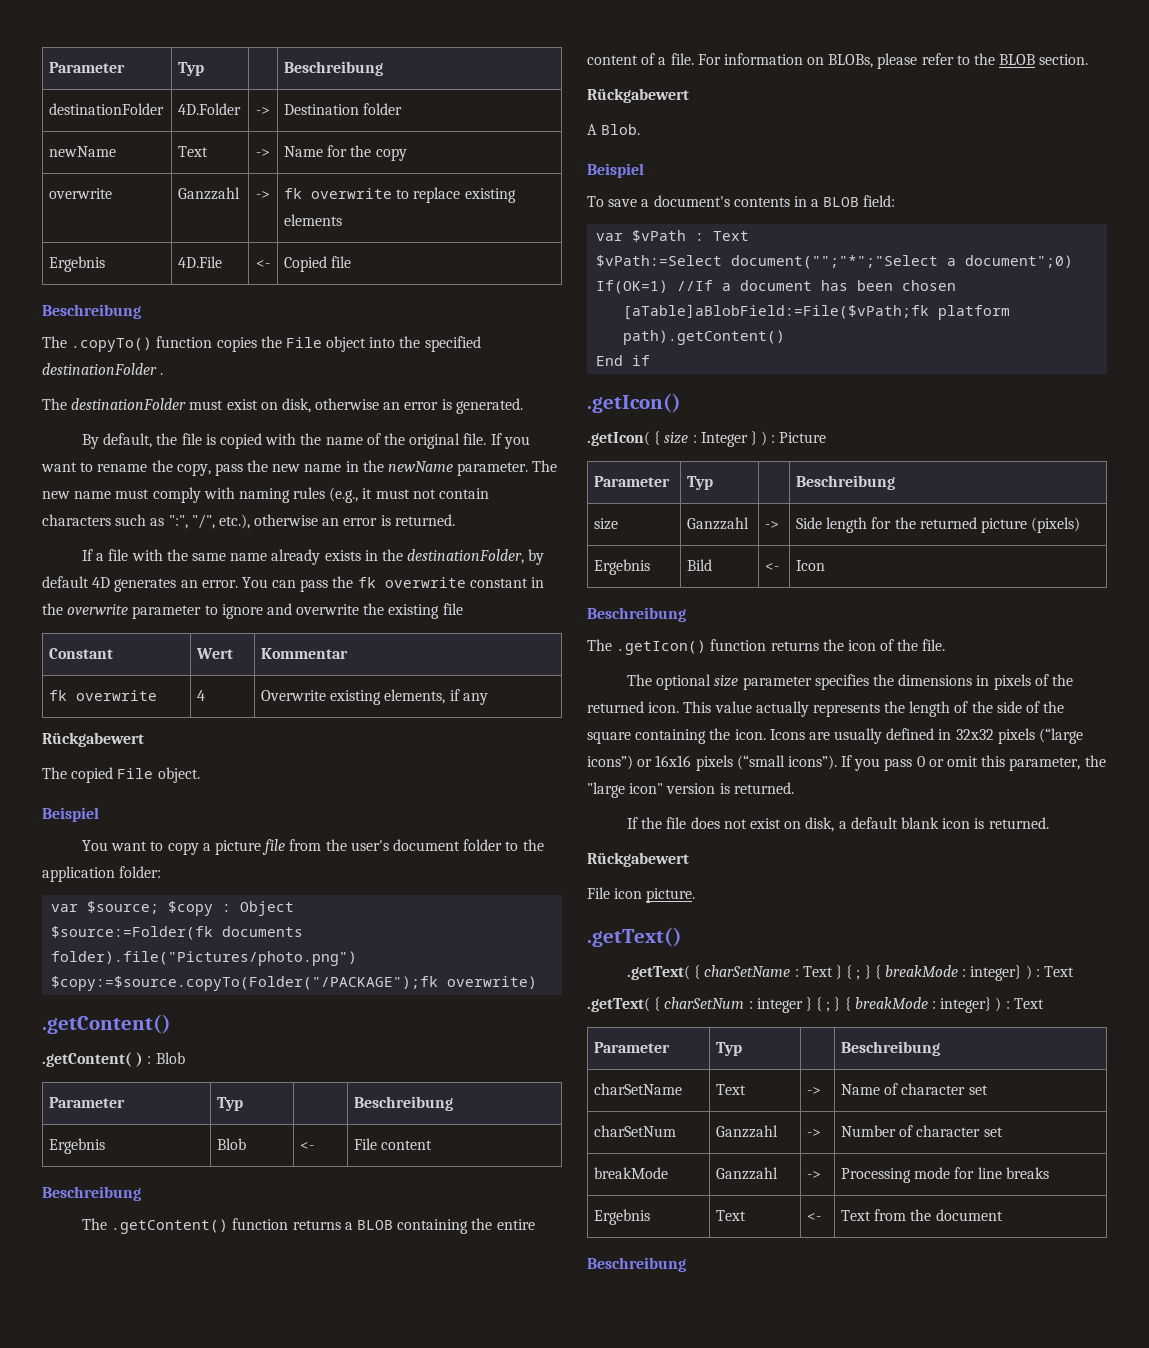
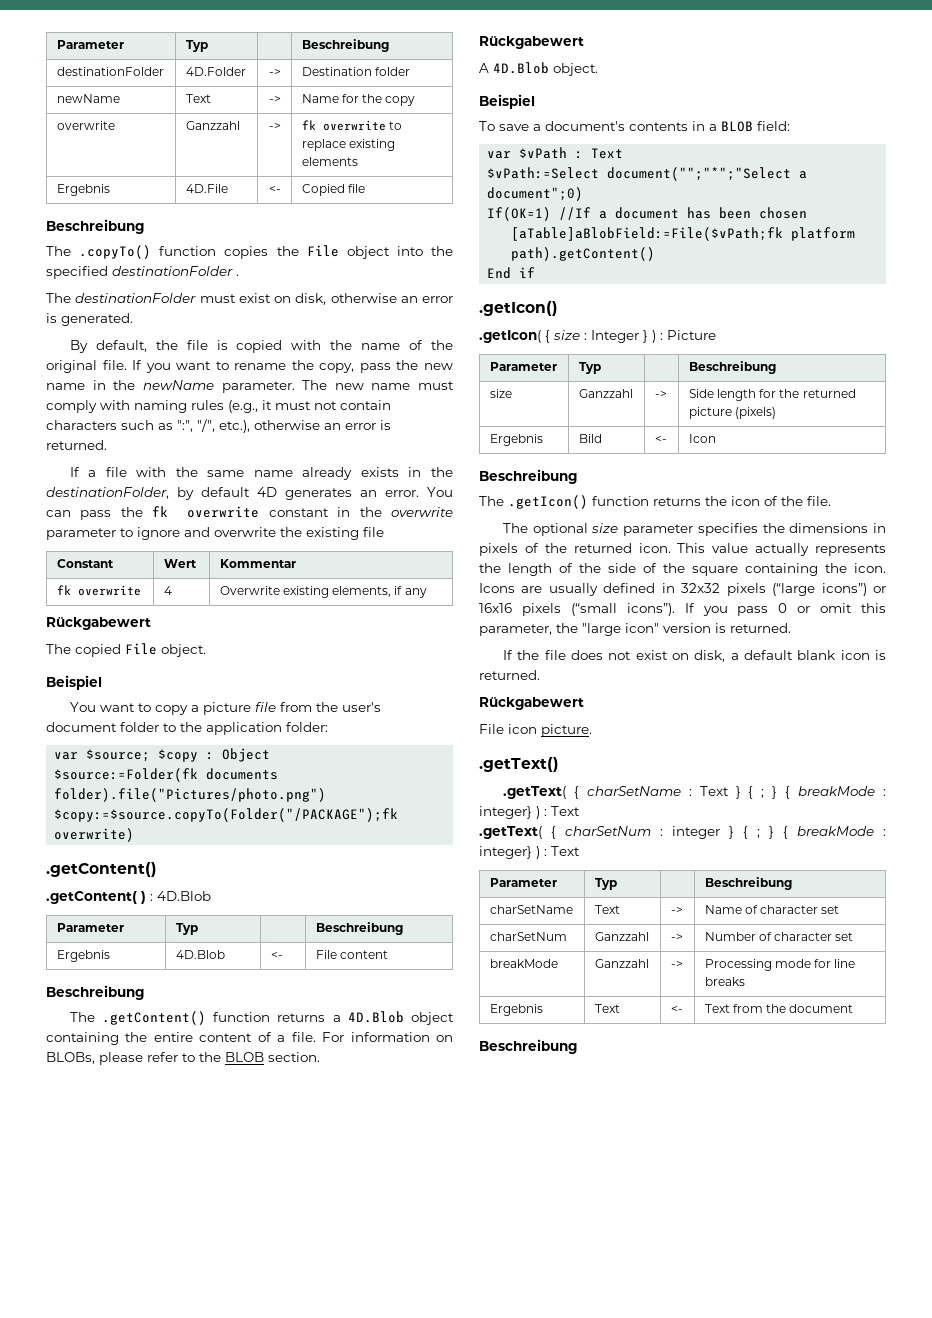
[155,1052,185,1064] Blob -> [157,891,211,901] 4D.Blob
[217,1138,247,1150] Blob -> [175,950,225,959] 4D.Blob
[357,1220,394,1230] BLOB -> [347,1011,454,1025] 4D.Blob object
[601,124,641,135] Blob. -> [493,62,598,76] 4D.Blob object.

